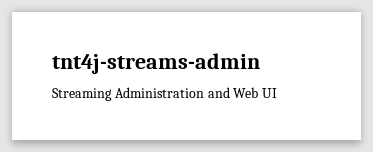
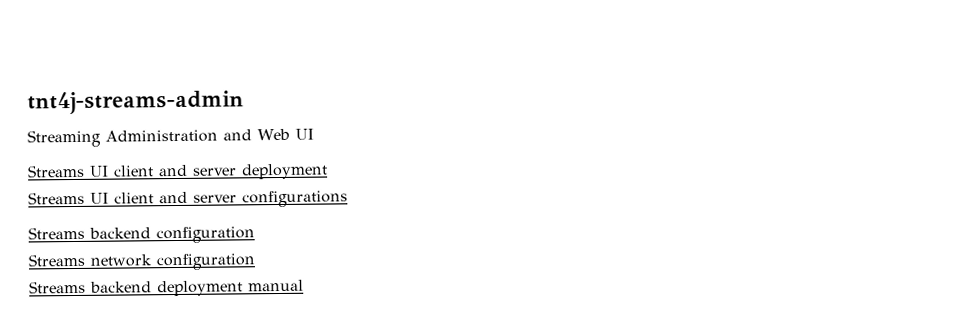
(278, 93) none -> [27,163,328,180] [28,190,348,208] [28,226,255,244] [28,253,256,271] [29,279,304,297] // Streams UI client and server deployment // Streams UI client and server configurations // Streams backend configuration // Streams network configuration // Streams backend deployment manual

